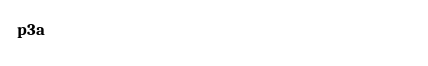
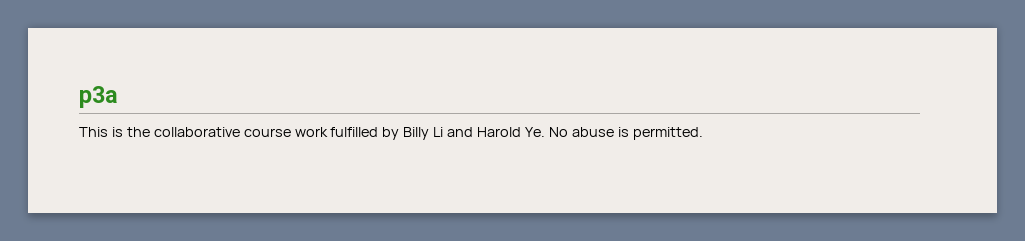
(45, 31) none -> [79,127,703,140] // This is the collaborative course work fulfilled by Billy Li and Harold Ye. No abuse is permitted.

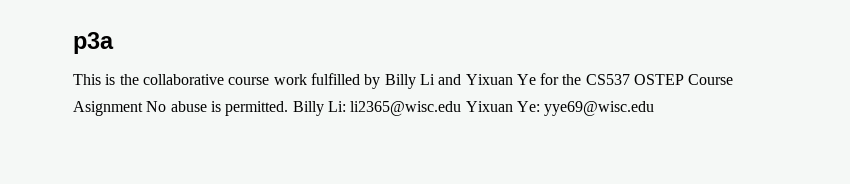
[477,127,703,140] Harold Ye. No abuse is permitted. -> [465,73,734,85] [73,101,655,116] Yixuan Ye for the CS537 OSTEP Course Asignment No abuse is permitted. Billy Li: li2365@wisc.edu Yixuan Ye: yye69@wisc.edu

